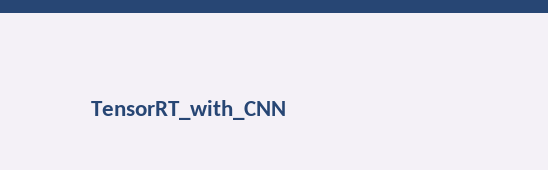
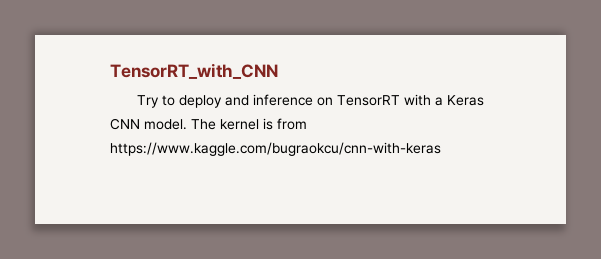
(286, 110) none -> [136,94,484,108] [110,118,307,130] [110,142,441,156] // Try to deploy and inference on TensorRT with a Keras CNN model. The kernel is from https://www.kaggle.com/bugraokcu/cnn-with-keras

